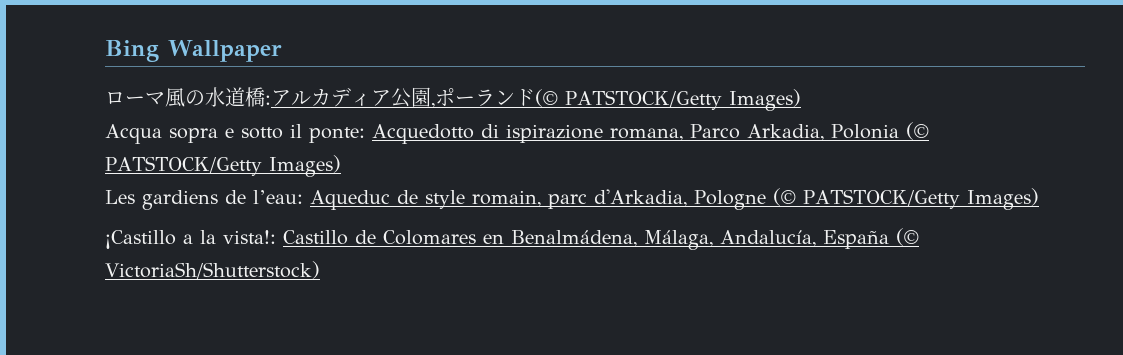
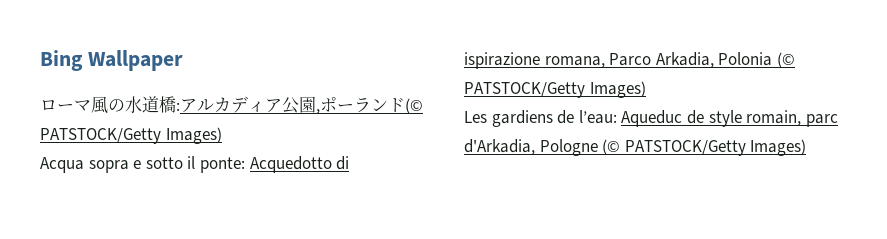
[105,228,919,250] [105,261,320,279] // ¡Castillo a la vista!: Castillo de Colomares en Benalmádena, Málaga, Andalucía, España (© VictoriaSh/Shutterstock) -> (807, 147) none

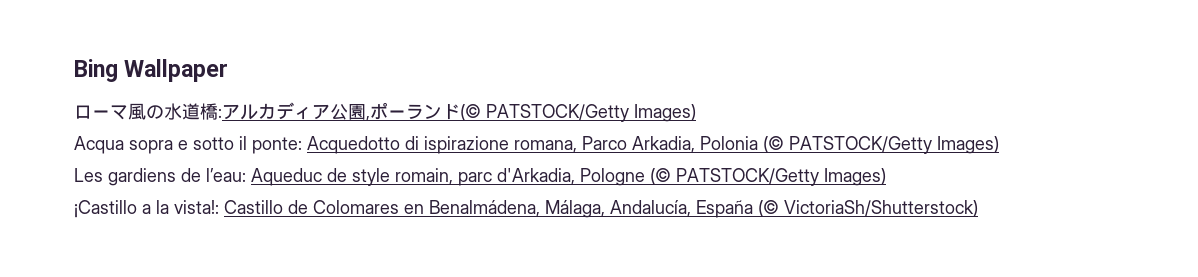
(807, 147) none -> [74,200,978,218] // ¡Castillo a la vista!: Castillo de Colomares en Benalmádena, Málaga, Andalucía, España (© VictoriaSh/Shutterstock)

